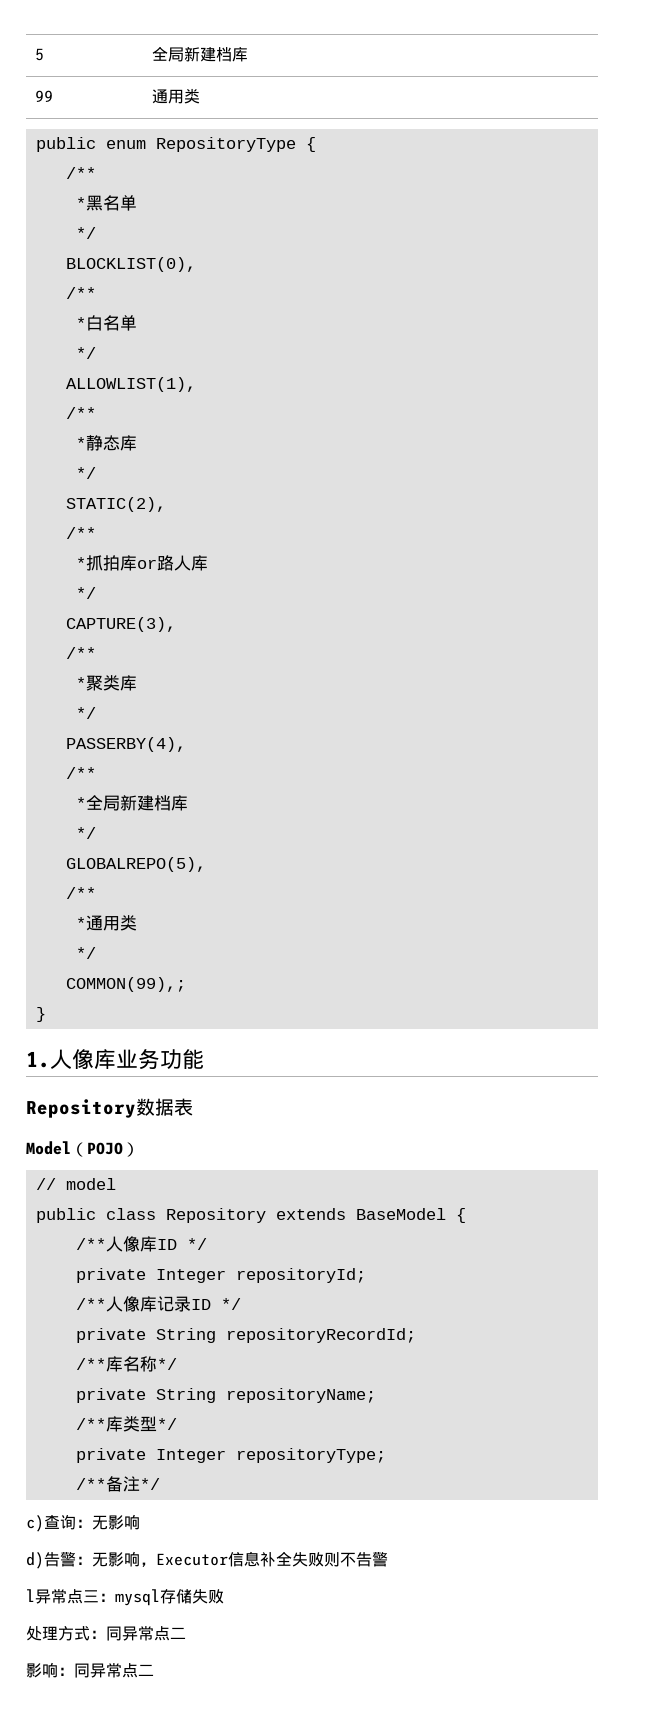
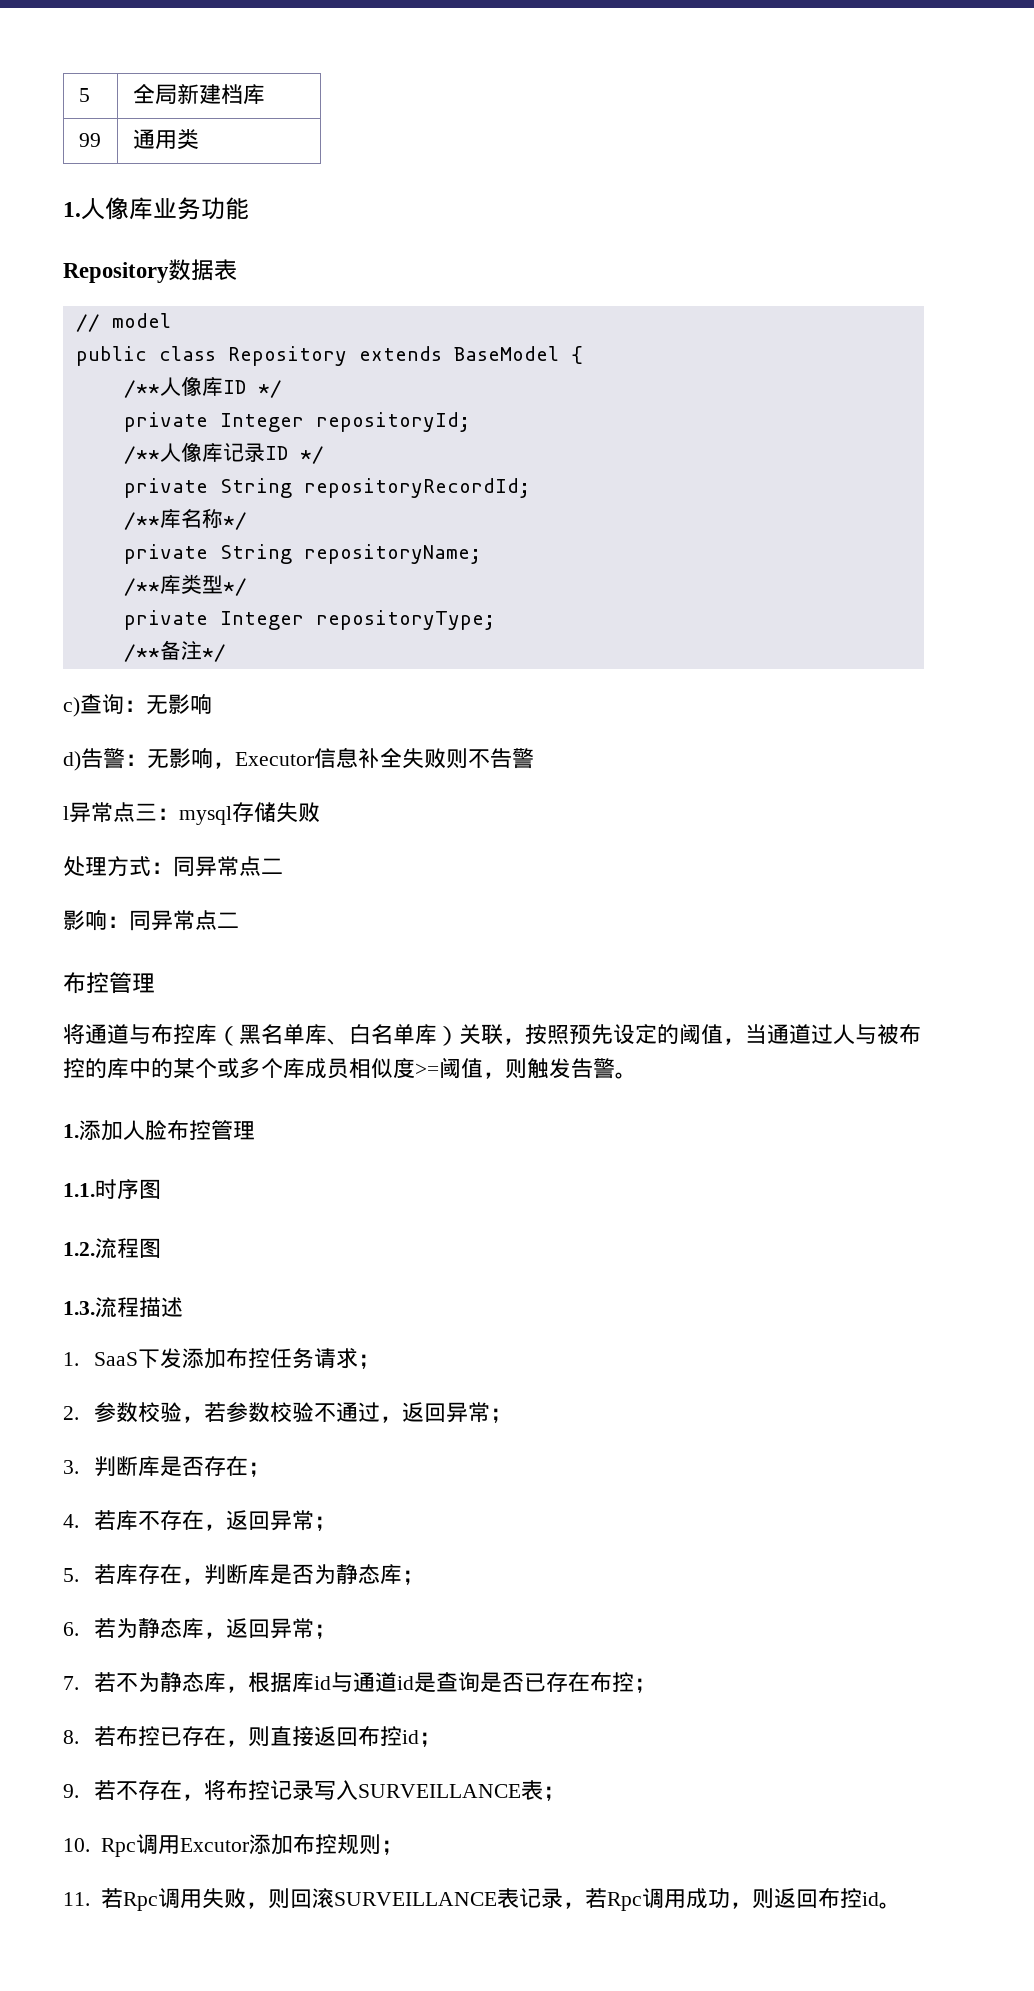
[35,137,316,152] [65,167,96,179] [75,195,137,211] [75,227,96,239] [65,257,196,272] [65,287,96,299] [75,315,137,331] [75,347,96,359] [65,377,196,392] [65,407,96,419] [75,435,137,451] [75,467,96,479] [65,497,166,512] [65,527,96,539] [75,555,208,571] [75,587,96,599] [65,617,176,632] [65,647,96,659] [75,675,137,691] [75,707,96,719] [65,737,186,752] [65,767,96,779] [75,795,188,811] [75,827,96,839] [65,857,206,872] [65,887,96,899] [75,915,137,931] [75,947,96,959] [65,977,186,992] [35,1007,46,1022] // public enum RepositoryType { // /** // *黑名单 // */ // BLOCKLIST(0), // /** // *白名单 // */ // ALLOWLIST(1), // /** // *静态库 // */ // STATIC(2), // /** // *抓拍库or路人库 // */ // CAPTURE(3), // /** // *聚类库 // */ // PASSERBY(4), // /** // *全局新建档库 // */ // GLOBALREPO(5), // /** // *通用类 // */ // COMMON(99),; // } -> (199, 139) none
[26,1141,139,1157] // Model（POJO） -> (237, 269) none
(154, 1670) none -> [63,972,155,994] [63,1023,921,1046] [63,1057,637,1079] [63,1120,255,1141] [63,1179,161,1199] [63,1238,161,1259] [63,1297,183,1318] [63,1348,380,1369] [63,1402,512,1423] [63,1456,270,1477] [63,1510,336,1531] [63,1564,424,1585] [63,1618,336,1639] [63,1672,656,1693] [63,1726,441,1747] [63,1779,565,1801] [63,1834,403,1857] [63,1888,901,1911] // 布控管理 // 将通道与布控库（黑名单库、白名单库）关联，按照预先设定的阈值，当通道过人与被布控的库中的某个或多个库成员相似度>=阈值，则触发告警。 // 1.添加人脸布控管理 // 1.1.时序图 // 1.2.流程图 // 1.3.流程描述 // 1. SaaS下发添加布控任务请求； // 2.参数校验，若参数校验不通过，返回异常； // 3.判断库是否存在； // 4.若库不存在，返回异常； // 5.若库存在，判断库是否为静态库； // 6.若为静态库，返回异常； // 7.若不为静态库，根据库id与通道id是查询是否已存在布控； // 8.若布控已存在，则直接返回布控id； // 9.若不存在，将布控记录写入SURVEILLANCE表； // 10. Rpc调用Excutor添加布控规则； // 11.若Rpc调用失败，则回滚SURVEILLANCE表记录，若Rpc调用成功，则返回布控id。

